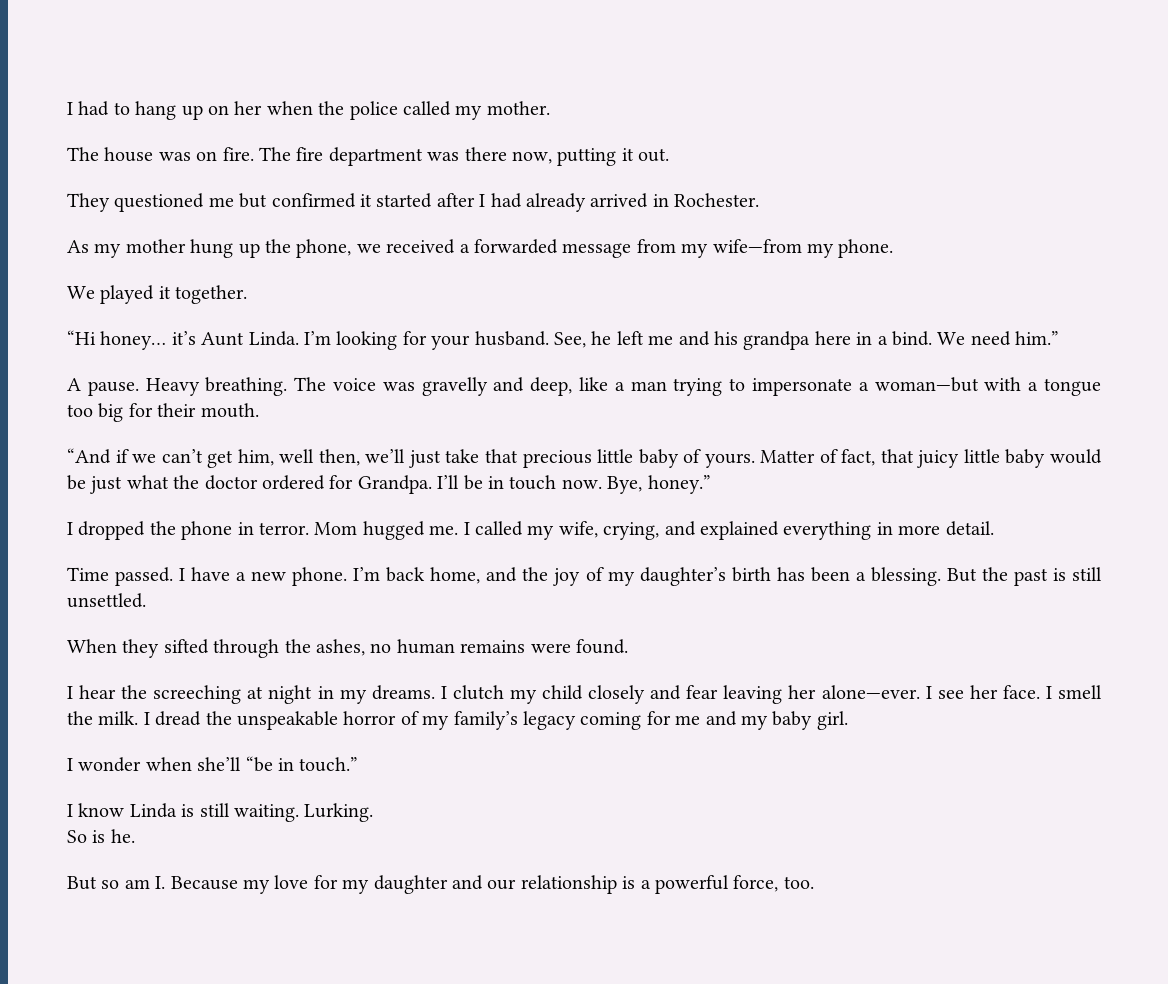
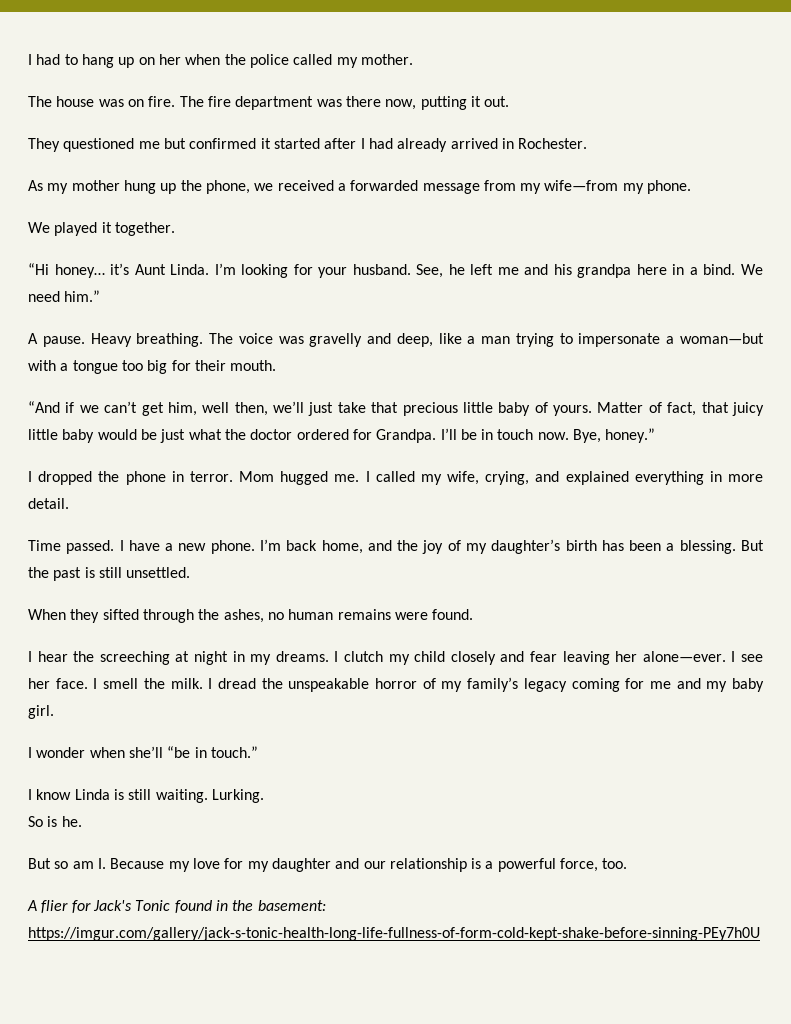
(814, 882) none -> [27,900,326,913] [28,927,760,941] // A flier for Jack's Tonic found in the basement: https://imgur.com/gallery/jack-s-tonic-health-long-life-fullness-of-form-cold-kept-shake-before-sinning-PEy7h0U

